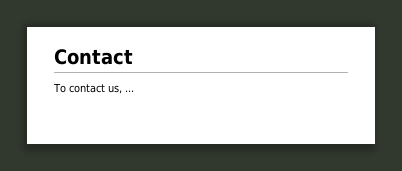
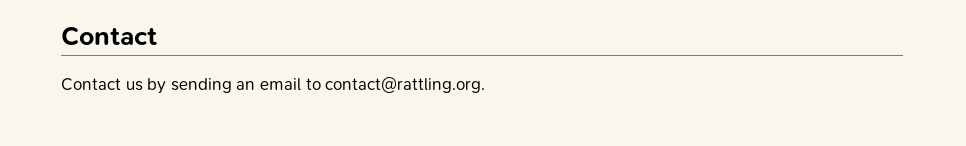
[53,83,134,94] To contact us, ... -> [61,77,486,94] Contact us by sending an email to contact@rattling.org.

